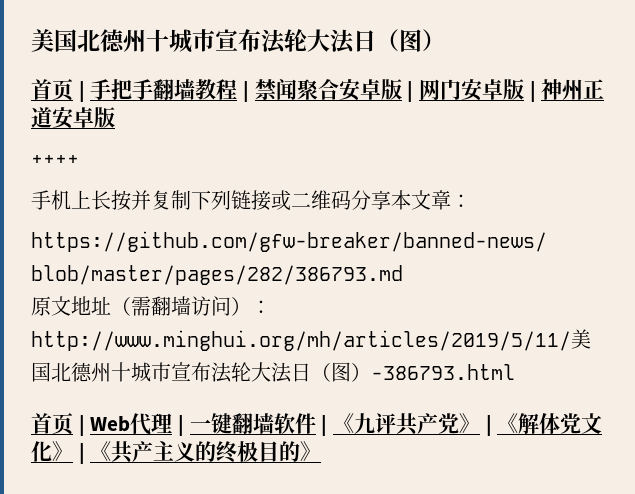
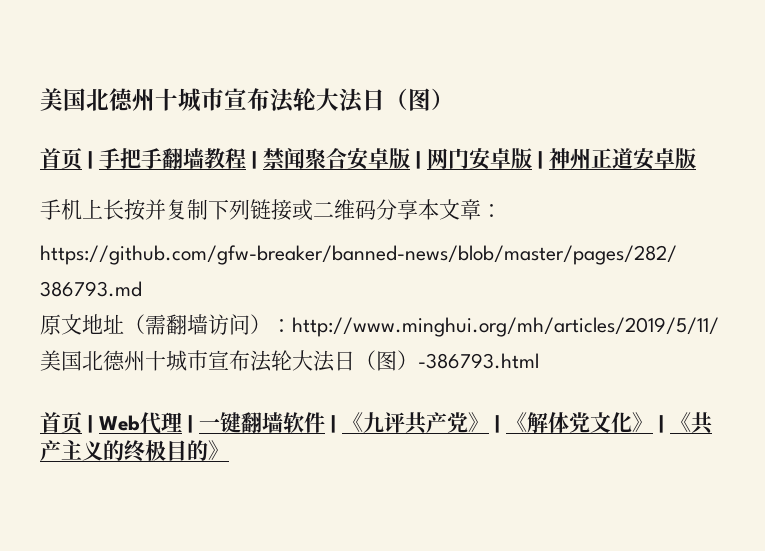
[31,155,79,165] // ++++ -> (696, 158) none

